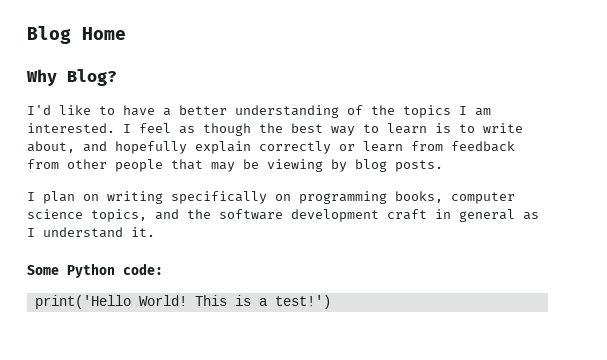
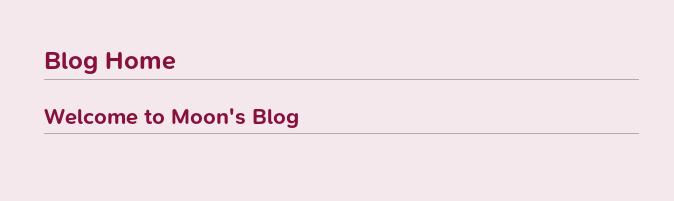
[26,69,117,86] [27,105,491,118] [27,123,523,136] [27,141,515,154] [27,159,443,172] [27,191,515,204] [27,209,539,222] [27,227,155,238] [27,263,163,278] [34,295,331,309] Why Blog? // I'd like to have a better understanding of the topics I am interested. I feel as though the best way to learn is to write about, and hopefully explain correctly or learn from feedback from other people that may be viewing by blog posts. // I plan on writing specifically on programming books, computer science topics, and the software development craft in general as I understand it. // Some Python code: // print('Hello World! This is a test!') -> [44,108,299,128] Welcome to Moon's Blog

